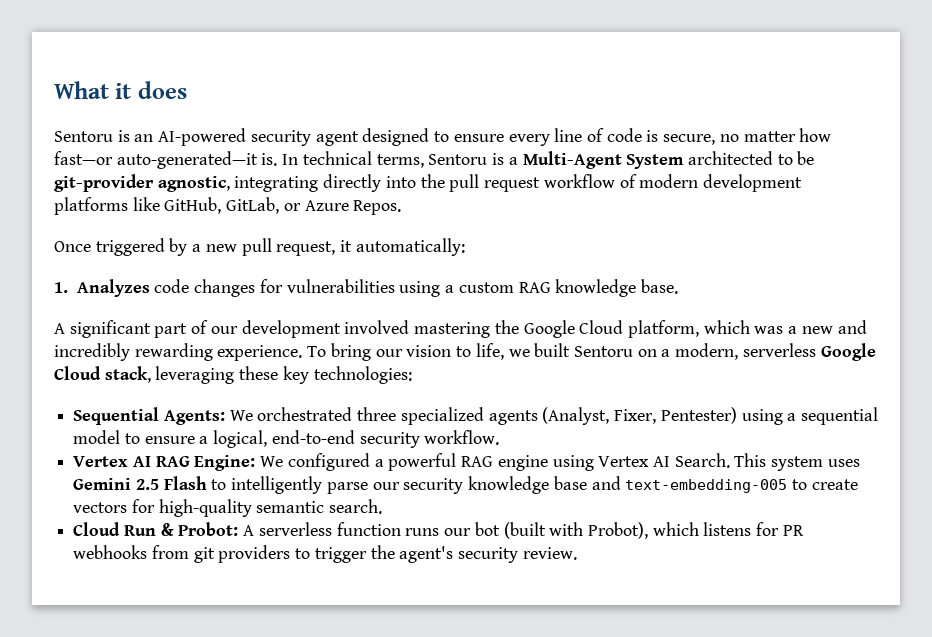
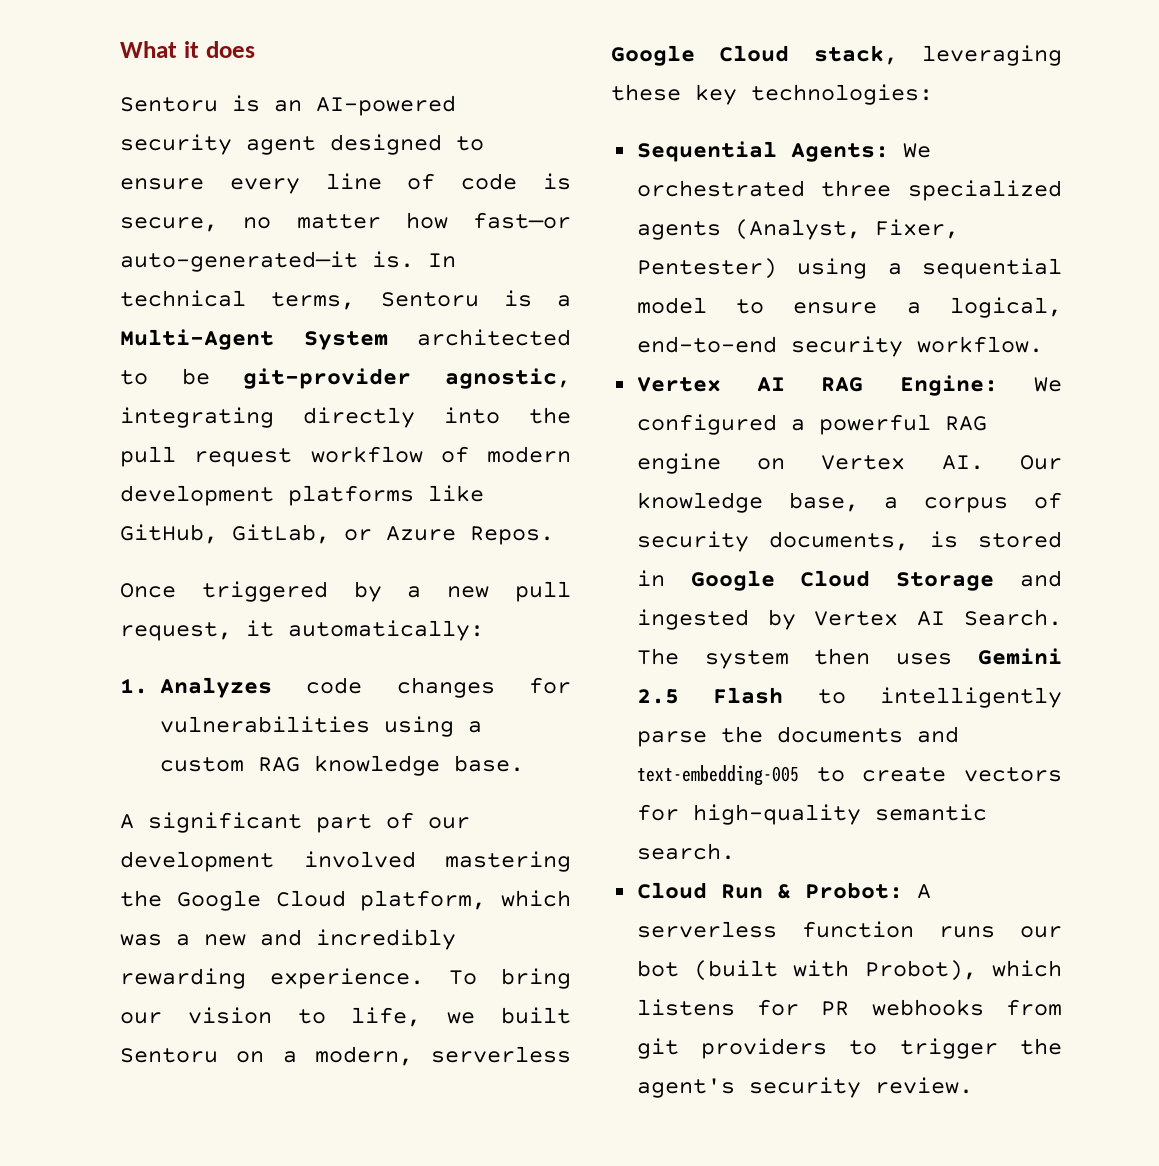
[552,453,824,471] using Vertex AI Search. This system -> [757,455,1062,470] [636,492,1062,513] [636,531,1062,552] [636,570,1062,591] [636,609,1062,630] [636,648,871,669] on Vertex AI. Our knowledge base, a corpus of security documents, is stored in Google Cloud Storage and ingested by Vertex AI Search. The system then
[372,476,587,494] our security knowledge base -> [720,726,903,743] the documents

